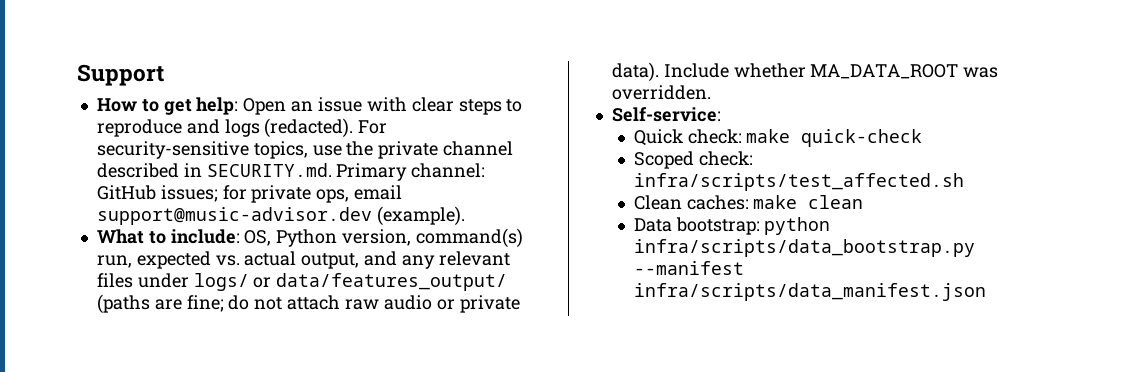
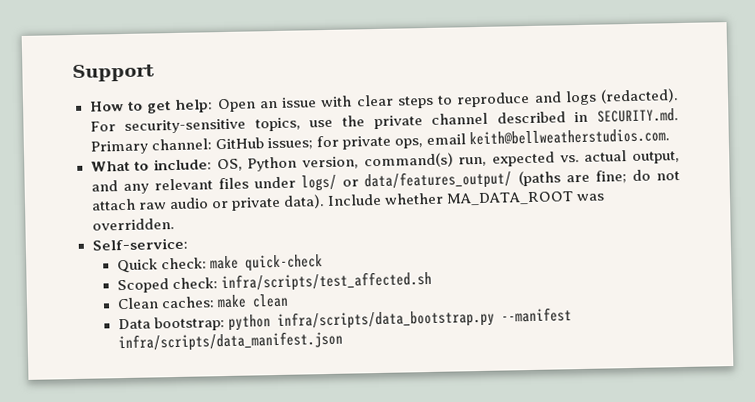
[96,206,465,226] support@music-advisor.dev (example). -> [468,128,670,146] keith@bellweatherstudios.com.

